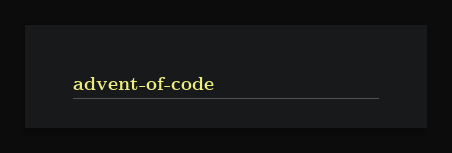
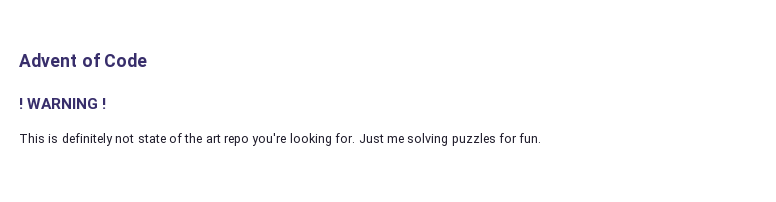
[73,77,214,90] advent-of-code -> [19,53,148,67] [19,98,107,109] [19,133,542,146] Advent of Code // ! WARNING ! // This is definitely not state of the art repo you're looking for. Just me solving puzzles for fun.

